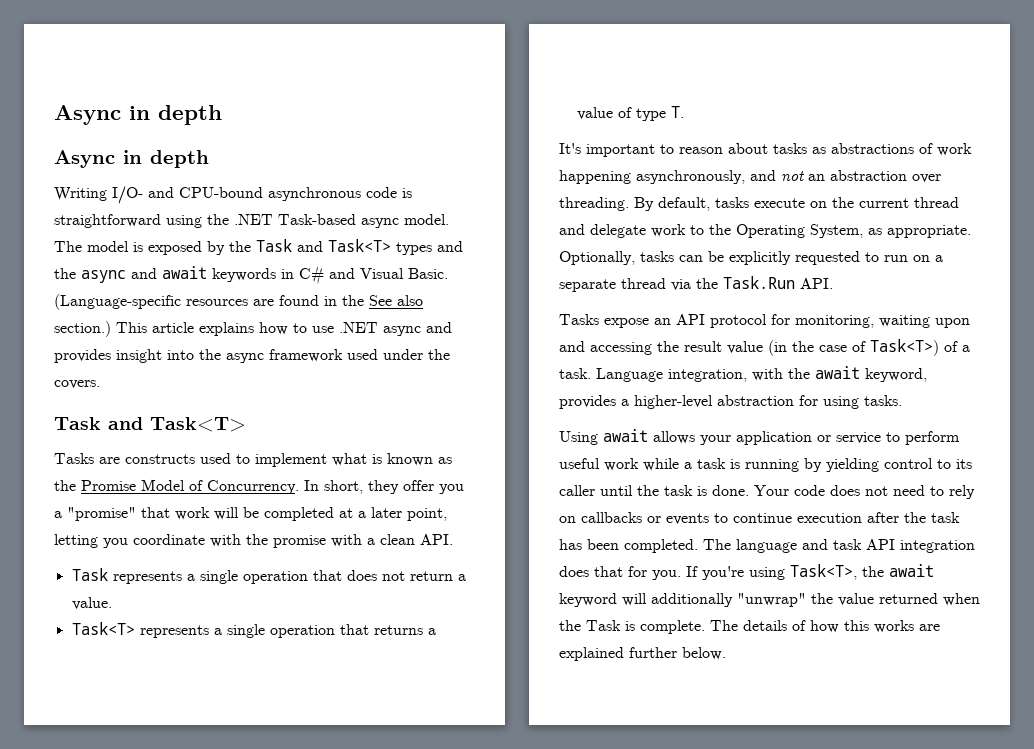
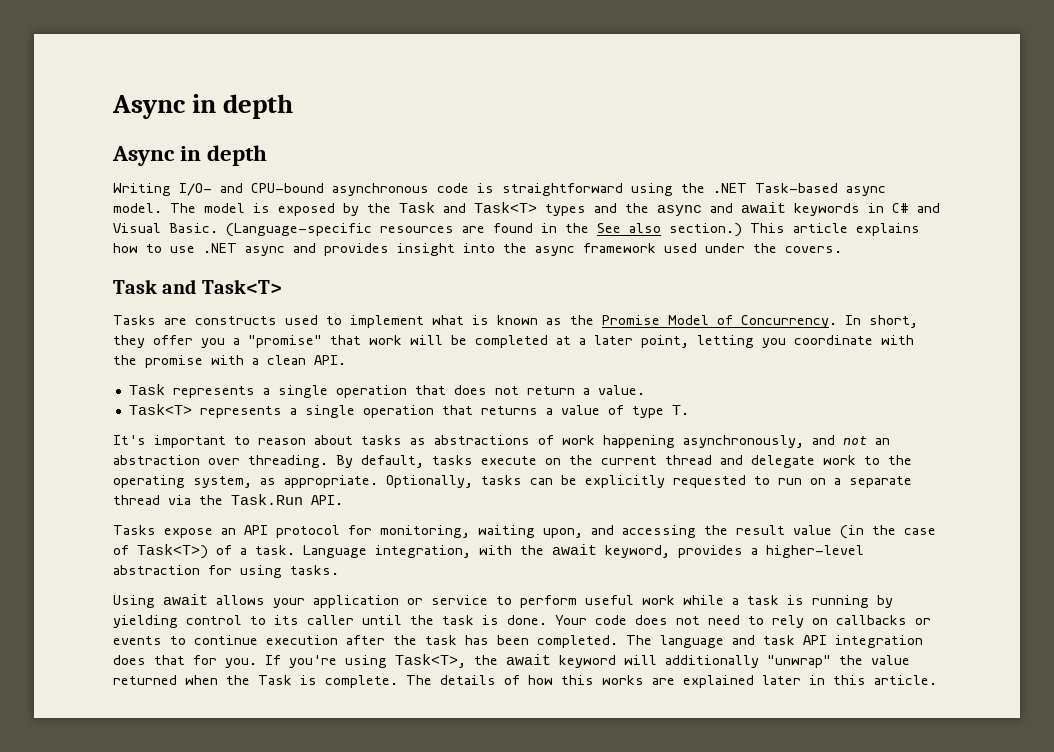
[736,224,863,238] Operating System, -> [113,475,252,488] operating system,
[935,318,970,328] upon -> [543,528,583,538] upon,
[629,647,726,660] further below. -> [762,675,937,685] later in this article.

